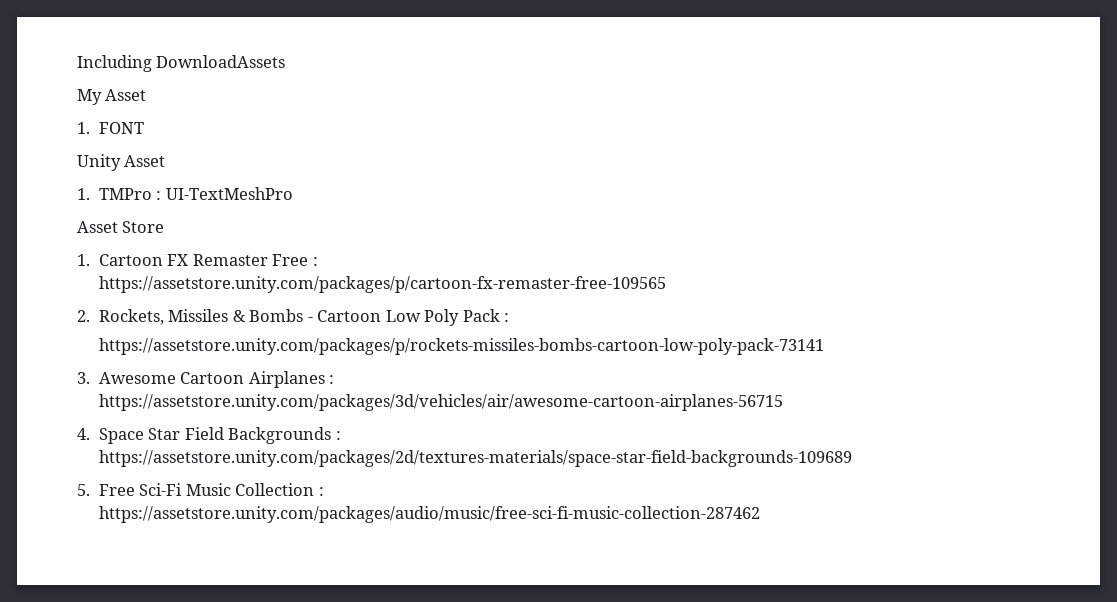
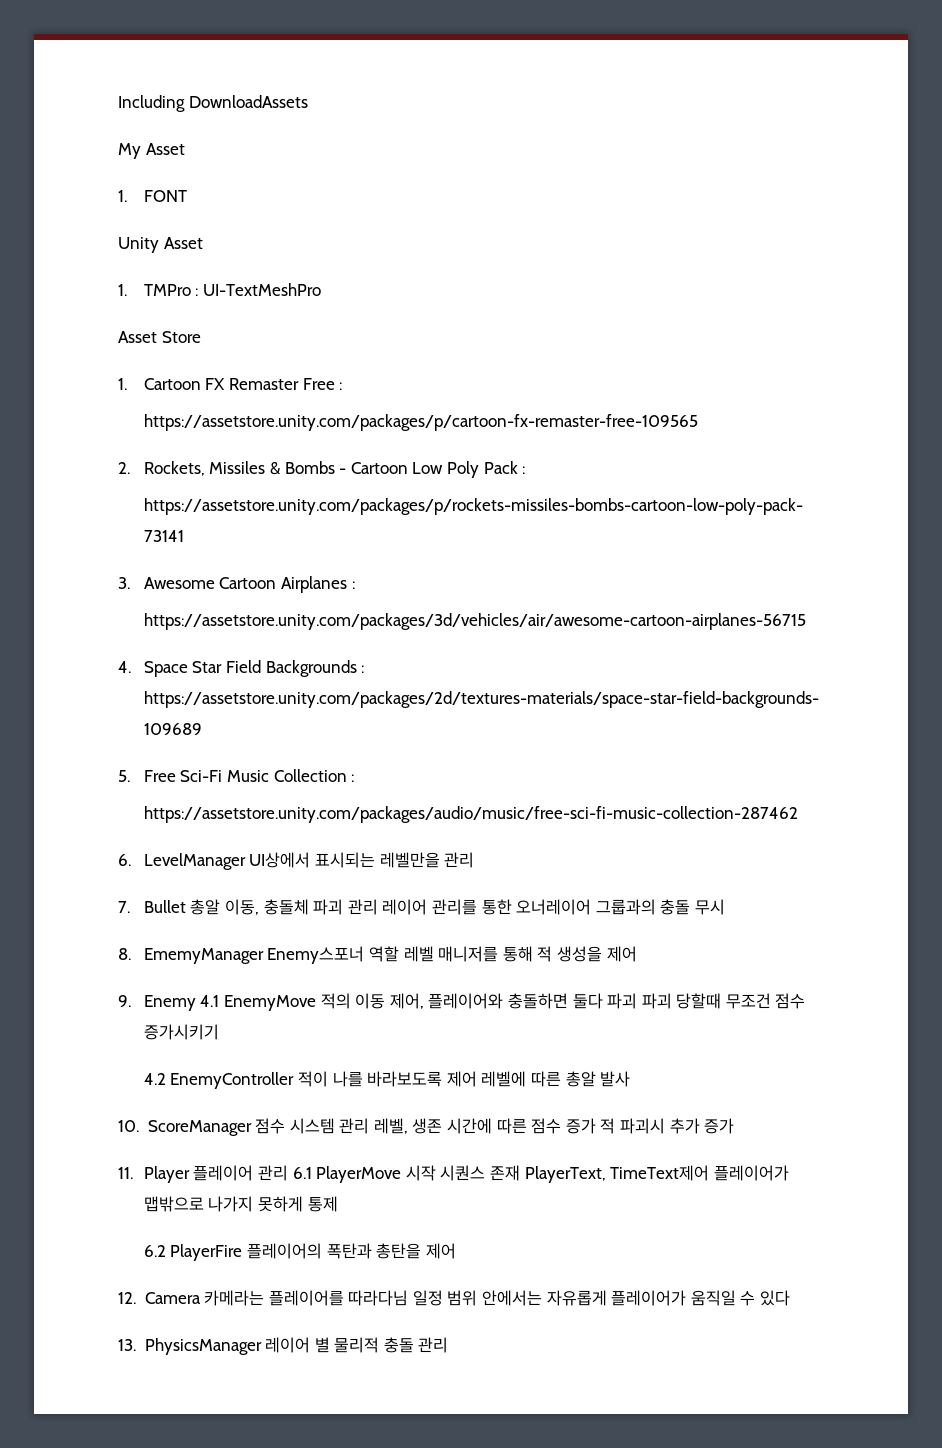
(760, 514) none -> [118,852,475,870] [118,899,725,915] [118,946,637,964] [118,993,806,1011] [143,1024,219,1040] [143,1071,631,1089] [118,1118,735,1136] [118,1165,789,1183] [143,1196,338,1212] [143,1243,456,1261] [118,1290,790,1306] [118,1337,449,1355] // 6. LevelManager UI상에서 표시되는 레벨만을 관리 // 7. Bullet 총알 이동, 충돌체 파괴 관리 레이어 관리를 통한 오너레이어 그룹과의 충돌 무시 // 8. EmemyManager Enemy스포너 역할 레벨 매니저를 통해 적 생성을 제어 // 9. Enemy 4.1 EnemyMove 적의 이동 제어, 플레이어와 충돌하면 둘다 파괴 파괴 당할때 무조건 점수 증가시키기 // 4.2 EnemyController 적이 나를 바라보도록 제어 레벨에 따른 총알 발사 // 10. ScoreManager 점수 시스템 관리 레벨, 생존 시간에 따른 점수 증가 적 파괴시 추가 증가 // 11. Player 플레이어 관리 6.1 PlayerMove 시작 시퀀스 존재 PlayerText, TimeText제어 플레이어가 맵밖으로 나가지 못하게 통제 // 6.2 PlayerFire 플레이어의 폭탄과 총탄을 제어 // 12. Camera 카메라는 플레이어를 따라다님 일정 범위 안에서는 자유롭게 플레이어가 움직일 수 있다 // 13. PhysicsManager 레이어 별 물리적 충돌 관리

